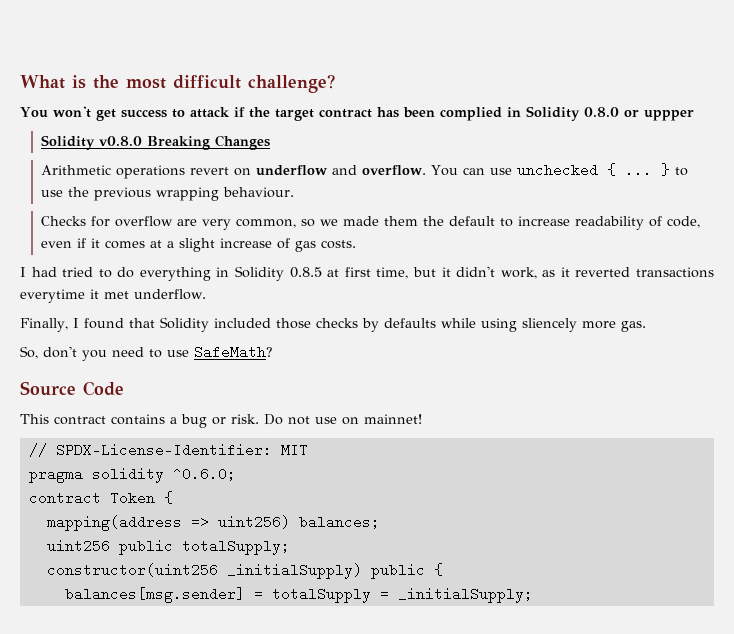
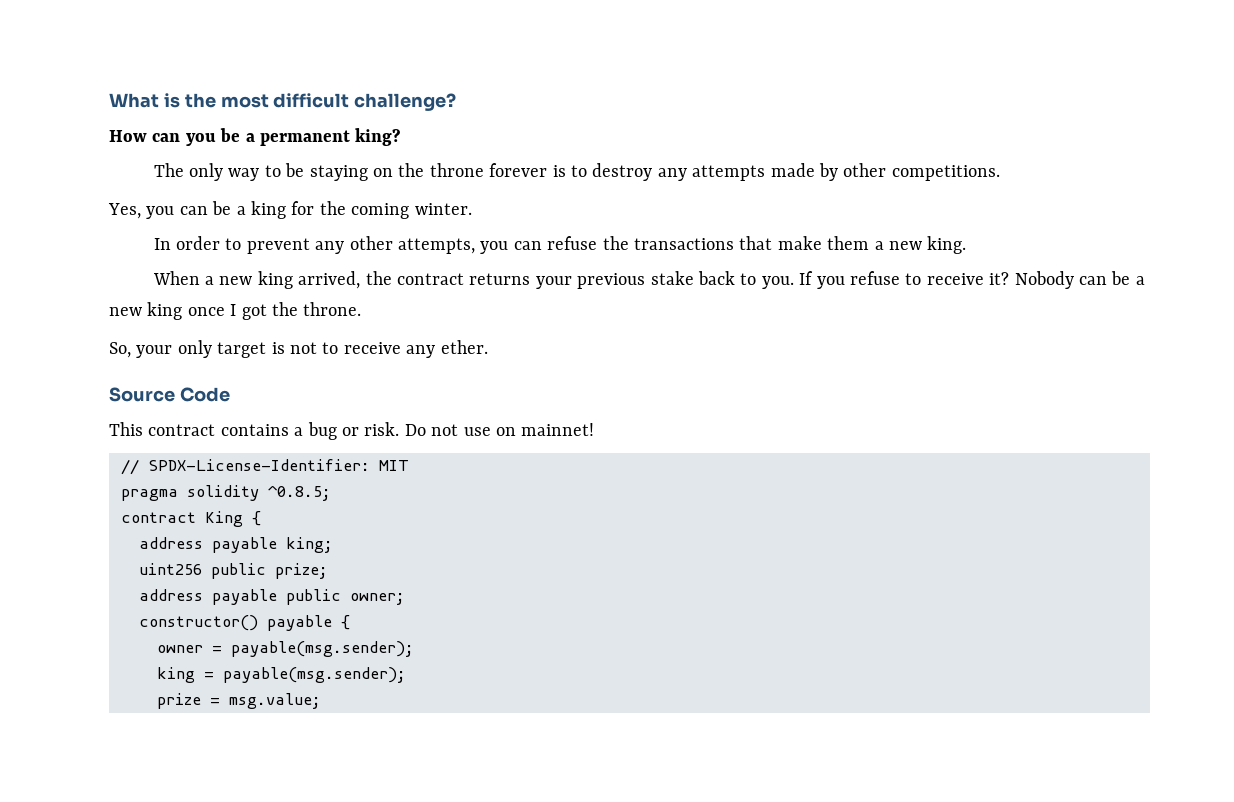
[20,106,694,121] [41,135,271,150] [41,163,689,179] [41,187,295,201] [41,216,701,230] [41,238,357,252] [20,266,714,281] [20,289,206,303] [20,317,646,332] [20,345,273,361] You won't get success to attack if the target contract has been complied in Solidity 0.8.0 or uppper // Solidity v0.8.0 Breaking Changes // Arithmetic operations revert on underflow and overflow. You can use unchecked { ... } to use the previous wrapping behaviour. // Checks for overflow are very common, so we made them the default to increase readability of code, even if it comes at a slight increase of gas costs. // I had tried to do everything in Solidity 0.8.5 at first time, but it didn't work, as it reverted transactions everytime it met underflow. // Finally, I found that Solidity included those checks by defaults while using sliencely more gas. // So, don't you need to use SafeMath? -> [109,128,401,146] [153,163,1000,181] [108,201,472,219] [153,236,967,254] [152,271,1145,289] [109,302,362,320] [109,340,488,358] How can you be a permanent king? // The only way to be staying on the throne forever is to destroy any attempts made by other competitions. // Yes, you can be a king for the coming winter. // In order to prevent any other attempts, you can refuse the transactions that make them a new king. // When a new king arrived, the contract returns your previous stake back to you. If you refuse to receive it? Nobody can be a new king once I got the throne. // So, your only target is not to receive any ether.
[172,467,236,481] [28,491,173,505] [46,515,380,531] [46,539,290,555] [46,563,443,579] [64,587,533,603] ^0.6.0; // contract Token { // mapping(address => uint256) balances; // uint256 public totalSupply; // constructor(uint256 _initialSupply) public { // balances[msg.sender] = totalSupply = _initialSupply; -> [268,485,331,501] [121,511,261,527] [139,537,333,553] [139,563,328,579] [139,589,405,605] [139,615,350,631] [157,641,414,657] [157,667,406,683] [157,693,321,709] ^0.8.5; // contract King { // address payable king; // uint256 public prize; // address payable public owner; // constructor() payable { // owner = payable(msg.sender); // king = payable(msg.sender); // prize = msg.value;

